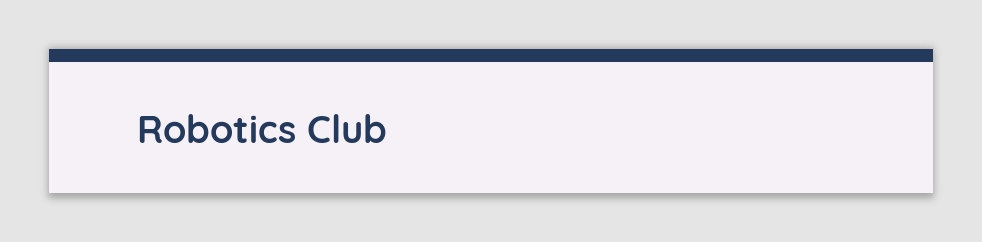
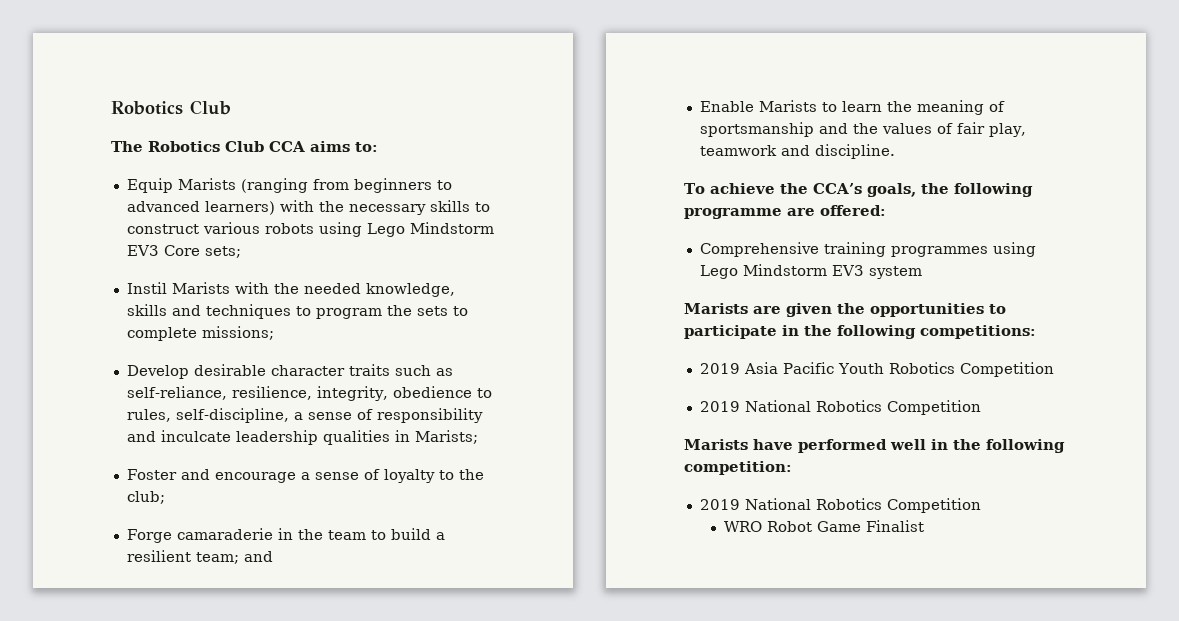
[137,114,387,143] Robotics Club -> [111,100,231,115] [111,141,378,152] [126,178,452,193] [126,200,490,215] [126,222,494,237] [126,245,241,258] [126,282,455,297] [126,304,468,319] [126,326,274,341] [126,364,453,379] [126,386,492,401] [126,408,483,423] [126,430,478,445] [126,469,484,483] [126,491,165,504] [126,528,445,543] [126,550,273,564] [699,100,1005,115] [699,122,1026,137] [699,144,895,159] [684,183,1033,197] [684,205,886,219] [699,242,1036,257] [699,264,922,279] [684,303,1006,317] [684,325,1036,339] [699,362,1054,377] [699,400,981,415] [684,439,1065,453] [684,461,792,475] [699,498,981,513] [723,520,924,532] Robotics Club // The Robotics Club CCA aims to: // Equip Marists (ranging from beginners to advanced learners) with the necessary skills to construct various robots using Lego Mindstorm EV3 Core sets; // Instil Marists with the needed knowledge, skills and techniques to program the sets to complete missions; // Develop desirable character traits such as self-reliance, resilience, integrity, obedience to rules, self-discipline, a sense of responsibility and inculcate leadership qualities in Marists; // Foster and encourage a sense of loyalty to the club; // Forge camaraderie in the team to build a resilient team; and // Enable Marists to learn the meaning of sportsmanship and the values of fair play, teamwork and discipline. // To achieve the CCA’s goals, the following programme are offered: // Comprehensive training programmes using Lego Mindstorm EV3 system // Marists are given the opportunities to participate in the following competitions: // 2019 Asia Pacific Youth Robotics Competition // 2019 National Robotics Competition // Marists have performed well in the following competition: // 2019 National Robotics Competition // WRO Robot Game Finalist

